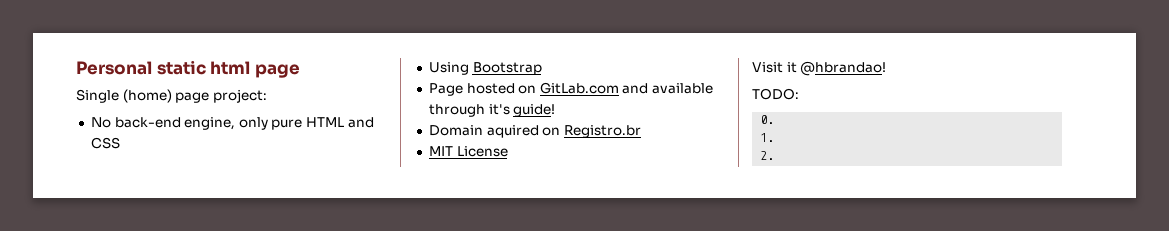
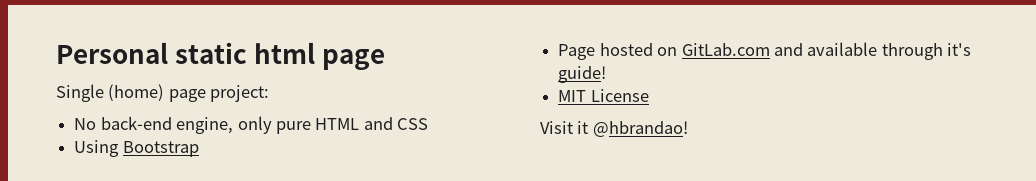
[428,125,641,138] // Domain aquired on Registro.br -> (607, 74) none
[752,88,799,100] [760,115,775,124] [760,133,775,142] [760,151,775,160] // TODO: // 0. // 1. // 2. -> (688, 129) none

